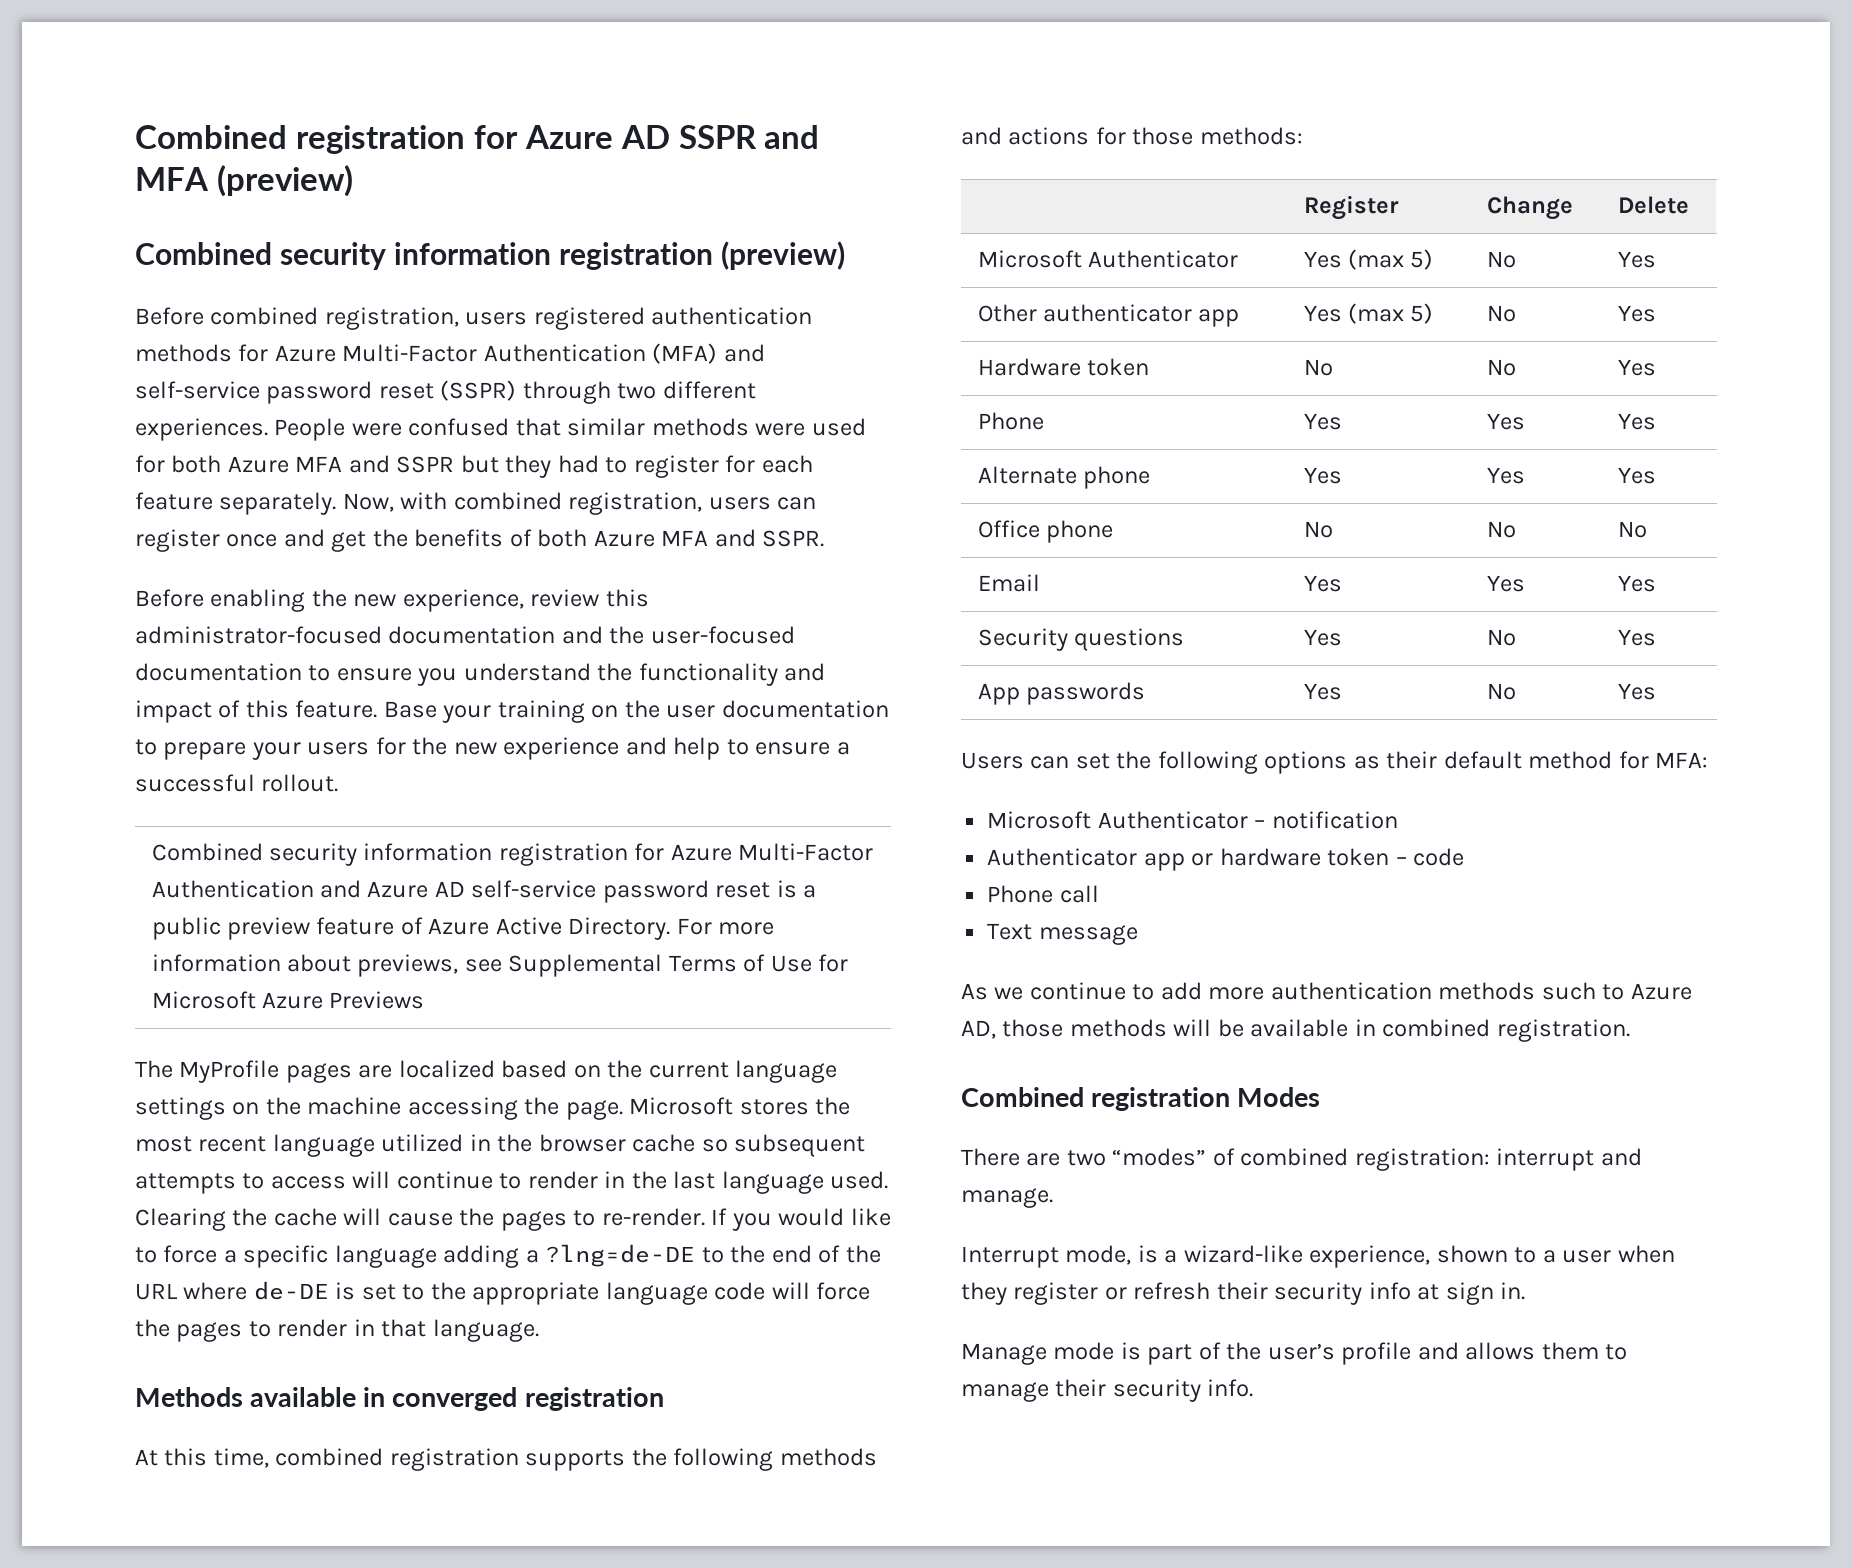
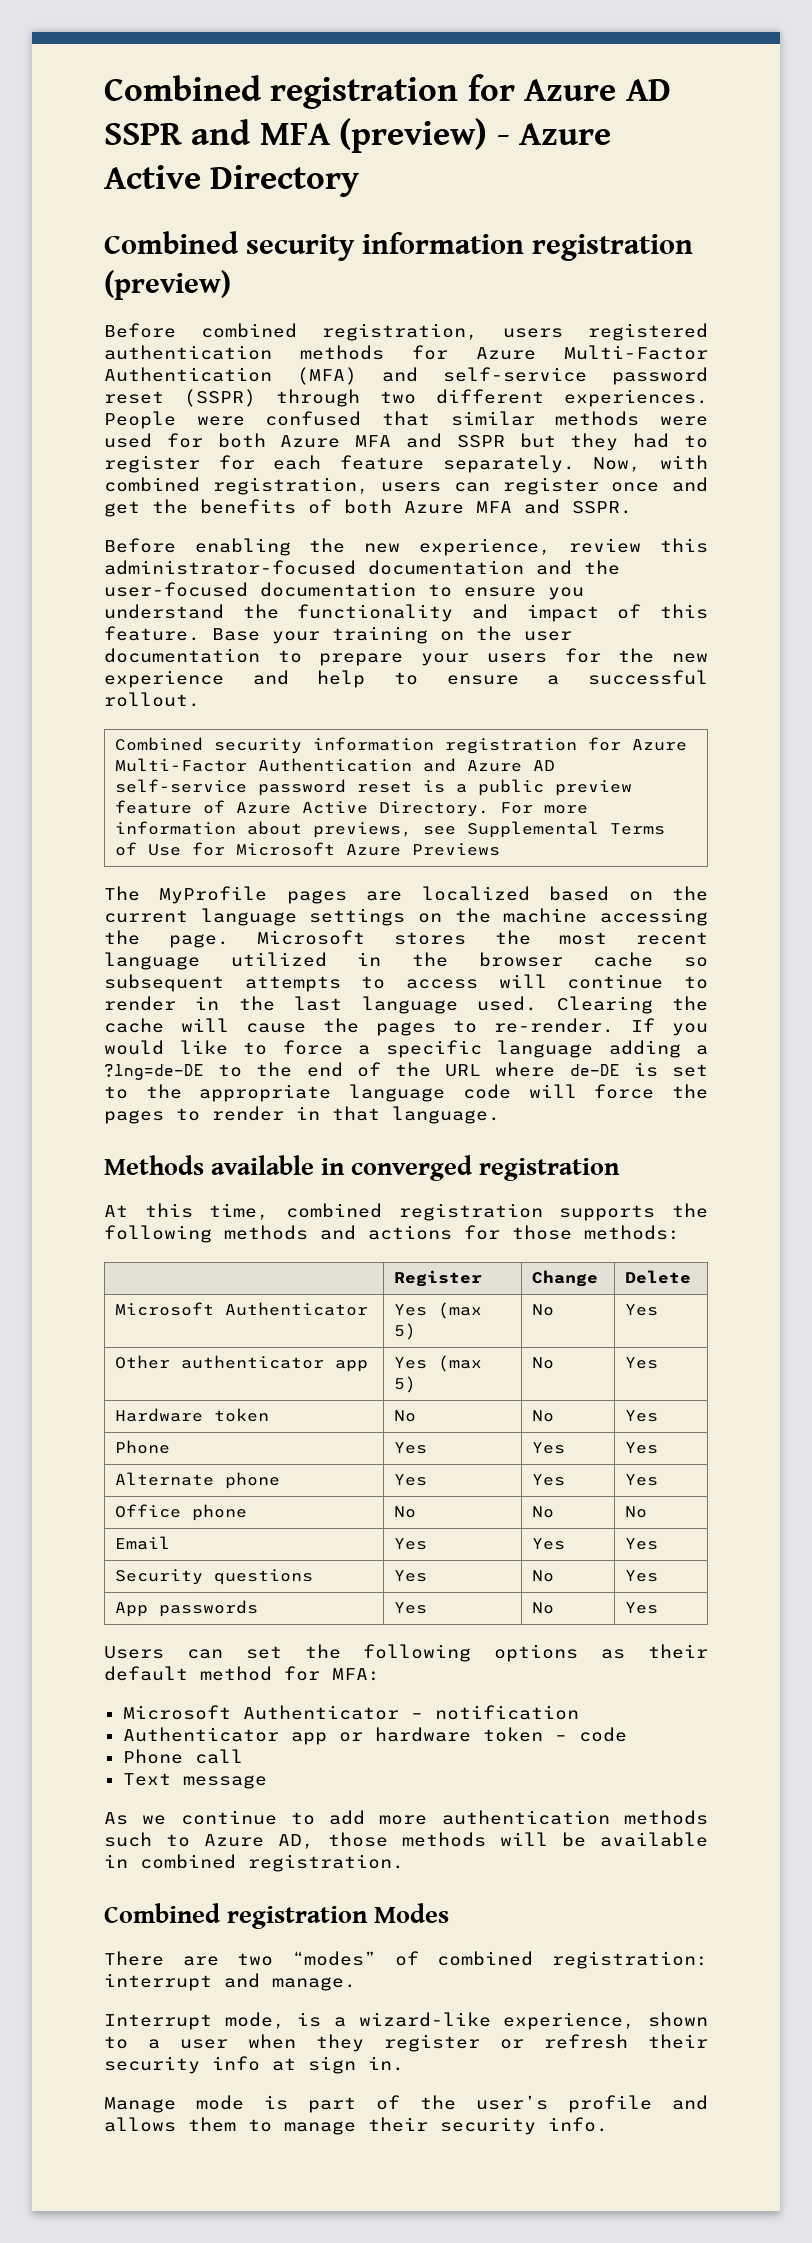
(353, 181) none -> [496,123,612,145] [104,165,360,197] - Azure Active Directory

